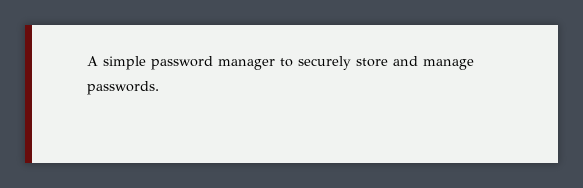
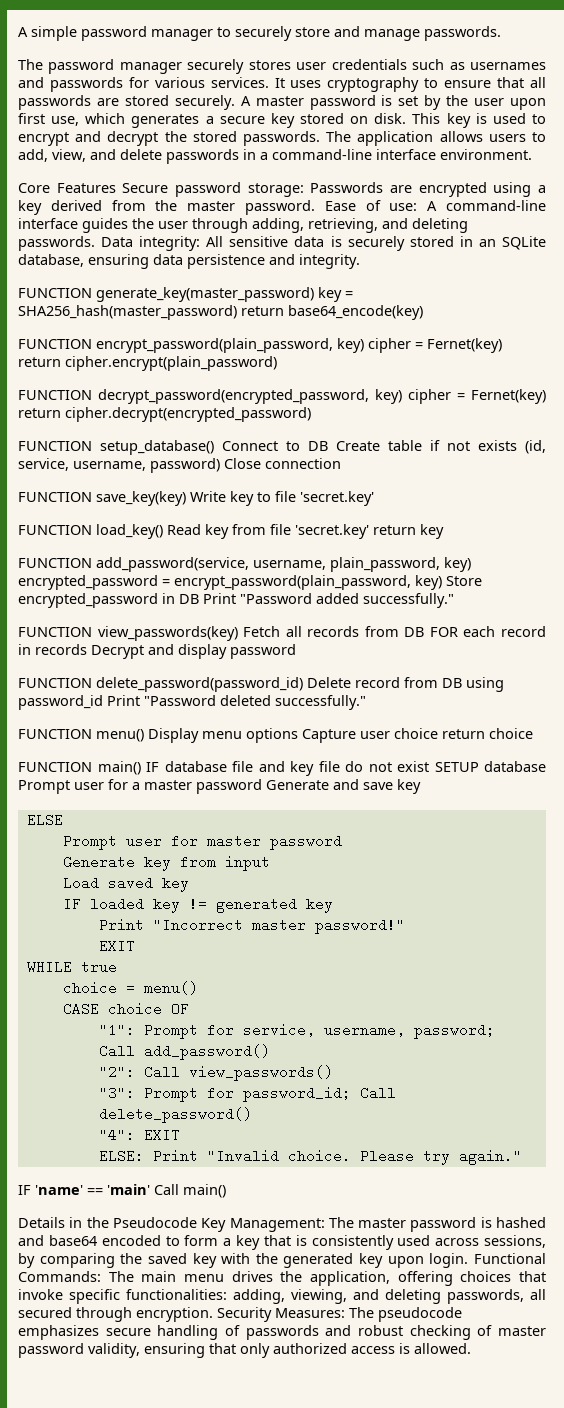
(159, 88) none -> [18,59,547,74] [18,77,547,92] [18,95,547,110] [18,113,547,128] [18,131,546,146] [18,149,532,164] [18,182,546,197] [18,200,546,215] [18,218,468,233] [18,236,546,251] [18,254,360,269] [18,287,353,302] [18,305,423,320] [18,338,502,353] [18,356,277,371] [18,389,546,404] [18,407,311,422] [18,440,546,455] [18,458,341,473] [18,491,374,506] [18,524,444,539] [18,557,471,572] [18,575,482,590] [18,593,454,608] [18,626,546,641] [18,644,296,659] [18,677,504,692] [18,695,366,710] [18,728,533,743] [18,761,546,776] [18,779,421,794] [26,813,63,827] [62,834,342,850] [62,855,270,871] [62,876,189,892] [62,897,333,913] [98,918,405,934] [98,939,135,953] [26,960,117,974] [62,981,198,995] [62,1002,189,1016] [98,1023,495,1039] [98,1044,270,1060] [98,1065,333,1081] [98,1086,396,1102] [98,1107,252,1123] [98,1128,180,1142] [98,1149,522,1165] [18,1184,226,1198] [18,1217,546,1232] [18,1235,546,1250] [18,1253,546,1268] [18,1271,546,1286] [18,1289,546,1304] [18,1307,462,1322] [18,1325,546,1340] [18,1343,471,1358] // The password manager securely stores user credentials such as usernames and passwords for various services. It uses cryptography to ensure that all passwords are stored securely. A master password is set by the user upon first use, which generates a secure key stored on disk. This key is used to encrypt and decrypt the stored passwords. The application allows users to add, view, and delete passwords in a command-line interface environment. // Core Features Secure password storage: Passwords are encrypted using a key derived from the master password. Ease of use: A command-line interface guides the user through adding, retrieving, and deleting passwords. Data integrity: All sensitive data is securely stored in an SQLite database, ensuring data persistence and integrity. // FUNCTION generate_key(master_password) key = SHA256_hash(master_password) return base64_encode(key) // FUNCTION encrypt_password(plain_password, key) cipher = Fernet(key) return cipher.encrypt(plain_password) // FUNCTION decrypt_password(encrypted_password, key) cipher = Fernet(key) return cipher.decrypt(encrypted_password) // FUNCTION setup_database() Connect to DB Create table if not exists (id, service, username, password) Close connection // FUNCTION save_key(key) Write key to file 'secret.key' // FUNCTION load_key() Read key from file 'secret.key' return key // FUNCTION add_password(service, username, plain_password, key) encrypted_password = encrypt_password(plain_password, key) Store encrypted_password in DB Print "Password added successfully." // FUNCTION view_passwords(key) Fetch all records from DB FOR each record in records Decrypt and display password // FUNCTION delete_password(password_id) Delete record from DB using password_id Print "Password deleted successfully." // FUNCTION menu() Display menu options Capture user choice return choice // FUNCTION main() IF database file and key file do not exist SETUP database Prompt user for a master password Generate and save key // ELSE // Prompt user for master password // Generate key from input // Load saved key // IF loaded key != generated key // Print "Incorrect master password!" // EXIT // WHILE true // choice = menu() // CASE choice OF // "1": Prompt for service, username, password; Call add_password() // "2": Call view_passwords() // "3": Prompt for password_id; Call delete_password() // "4": EXIT // ELSE: Print "Invalid choice. Please try again." // IF 'name' == 'main' Call main() // Details in the Pseudocode Key Management: The master password is hashed and base64 encoded to form a key that is consistently used across sessions, by comparing the saved key with the generated key upon login. Functional Commands: The main menu drives the application, offering choices that invoke specific functionalities: adding, viewing, and deleting passwords, all secured through encryption. Security Measures: The pseudocode emphasizes secure handling of passwords and robust checking of master password validity, ensuring that only authorized access is allowed.

